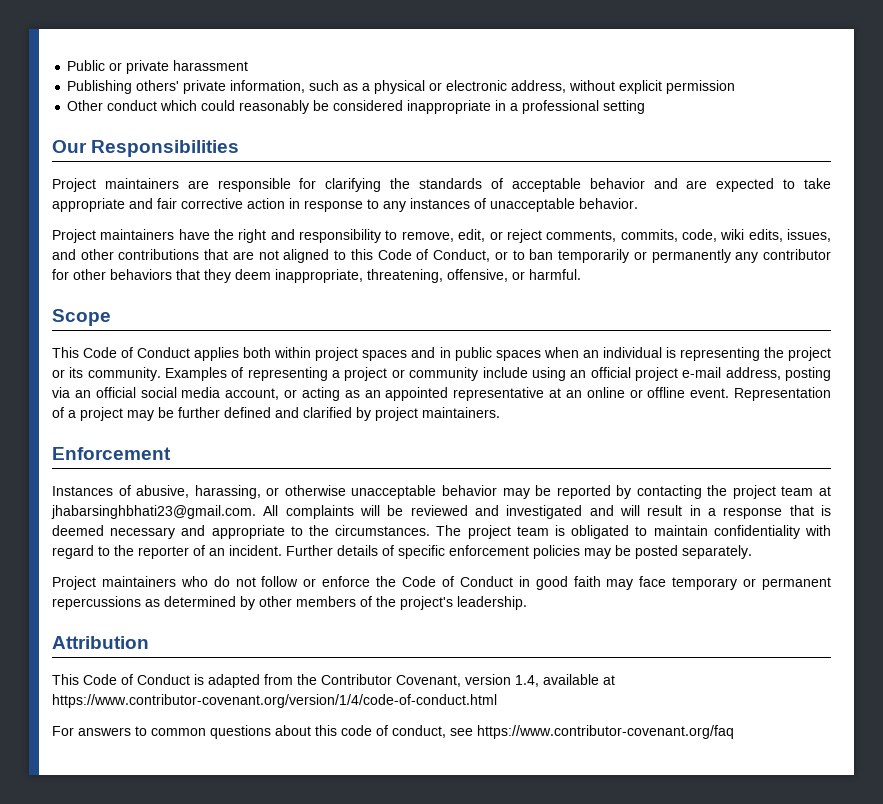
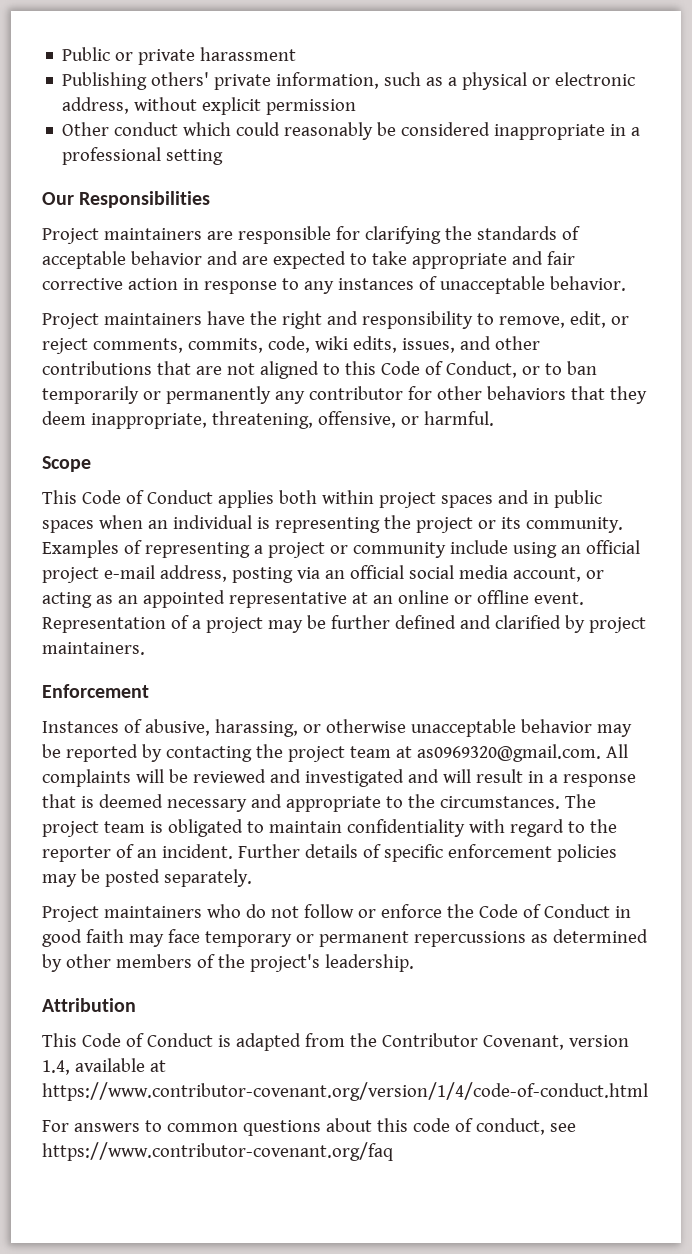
[51,505,256,519] jhabarsinghbhati23@gmail.com. -> [416,744,601,762] as0969320@gmail.com.

